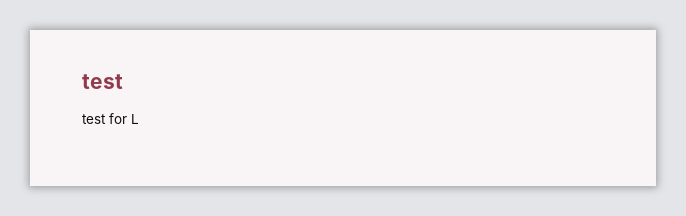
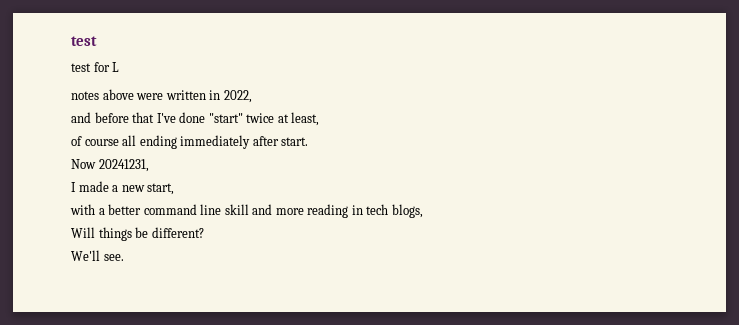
(139, 119) none -> [71,89,252,103] [71,112,320,126] [71,135,309,149] [71,159,149,172] [71,181,175,195] [70,204,423,218] [71,227,204,241] [71,250,124,261] // notes above were written in 2022, // and before that I've done "start" twice at least, // of course all ending immediately after start. // Now 20241231, // I made a new start, // with a better command line skill and more reading in tech blogs, // Will things be different? // We'll see.

